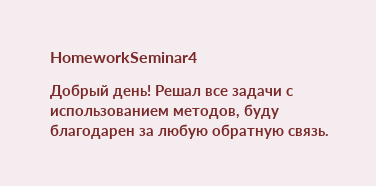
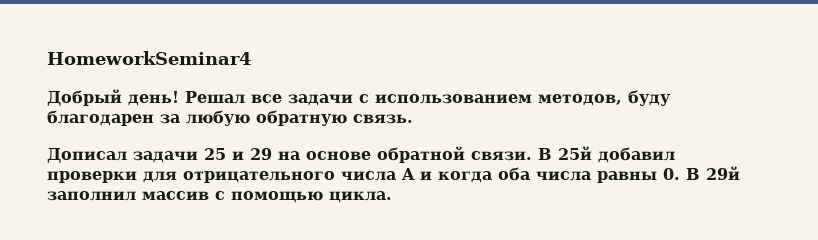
(329, 132) none -> [47,146,675,163] [47,166,740,183] [47,191,392,203] // Дописал задачи 25 и 29 на основе обратной связи. В 25й добавил проверки для отрицательного числа A и когда оба числа равны 0. В 29й заполнил массив с помощью цикла.

